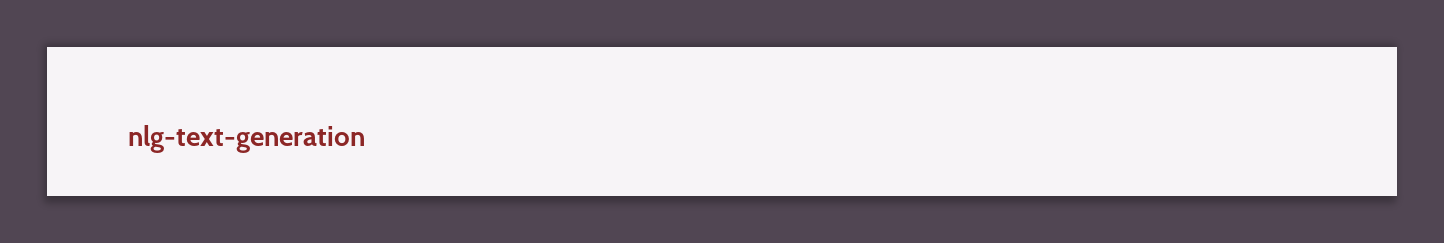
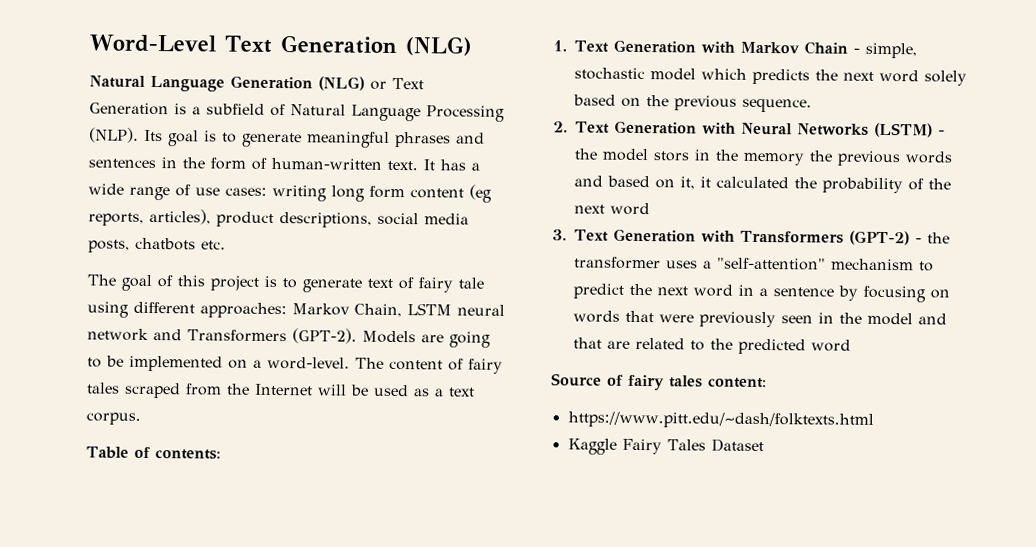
[128,125,365,153] nlg-text-generation -> [89,34,472,56] [89,75,424,92] [89,102,505,122] [89,127,485,148] [88,157,480,171] [88,183,492,203] [88,208,469,228] [88,237,226,253] [87,274,484,293] [87,301,505,319] [87,328,491,348] [87,355,503,374] [87,382,475,399] [86,412,141,425] [86,446,221,460] [553,39,917,59] [574,67,967,86] [573,94,812,113] [553,120,945,138] [574,148,953,167] [574,175,951,194] [574,202,650,216] [552,228,950,246] [574,256,934,272] [573,283,950,303] [573,310,947,328] [573,337,851,355] [551,373,767,391] [567,411,874,429] [567,438,764,455] Word-Level Text Generation (NLG) // Natural Language Generation (NLG) or Text Generation is a subfield of Natural Language Processing (NLP). Its goal is to generate meaningful phrases and sentences in the form of human-written text. It has a wide range of use cases: writing long form content (eg reports, articles), product descriptions, social media posts, chatbots etc. // The goal of this project is to generate text of fairy tale using different approaches: Markov Chain, LSTM neural network and Transformers (GPT-2). Models are going to be implemented on a word-level. The content of fairy tales scraped from the Internet will be used as a text corpus. // Table of contents: // 1. Text Generation with Markov Chain - simple, stochastic model which predicts the next word solely based on the previous sequence. // 2. Text Generation with Neural Networks (LSTM) - the model stors in the memory the previous words and based on it, it calculated the probability of the next word // 3. Text Generation with Transformers (GPT-2) - the transformer uses a "self-attention" mechanism to predict the next word in a sentence by focusing on words that were previously seen in the model and that are related to the predicted word // Source of fairy tales content: // https://www.pitt.edu/~dash/folktexts.html // Kaggle Fairy Tales Dataset

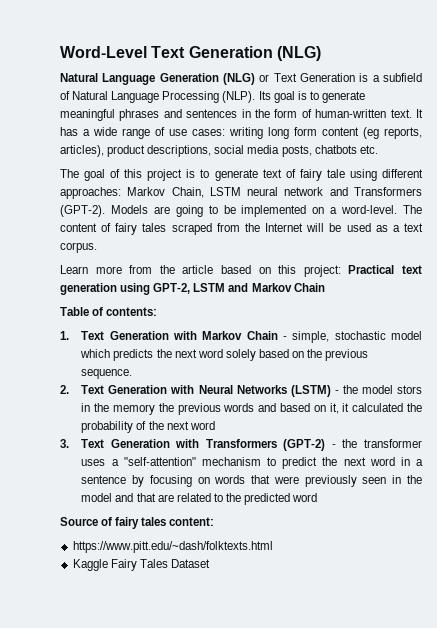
(141, 418) none -> [60,265,422,277] [60,283,325,295] // Learn more from the article based on this project: Practical text generation using GPT-2, LSTM and Markov Chain

